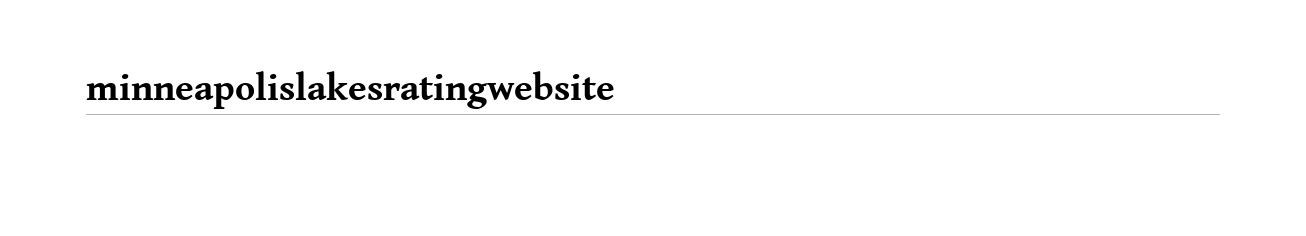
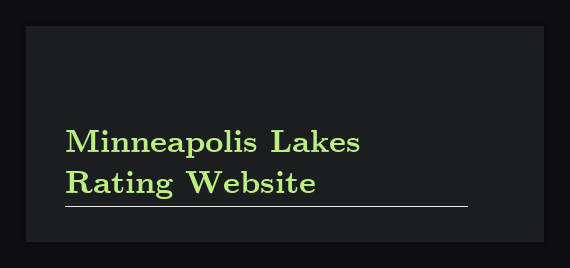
[86,71,615,109] minneapolislakesratingwebsite -> [65,129,361,158] [65,171,316,199] Minneapolis Lakes Rating Website

